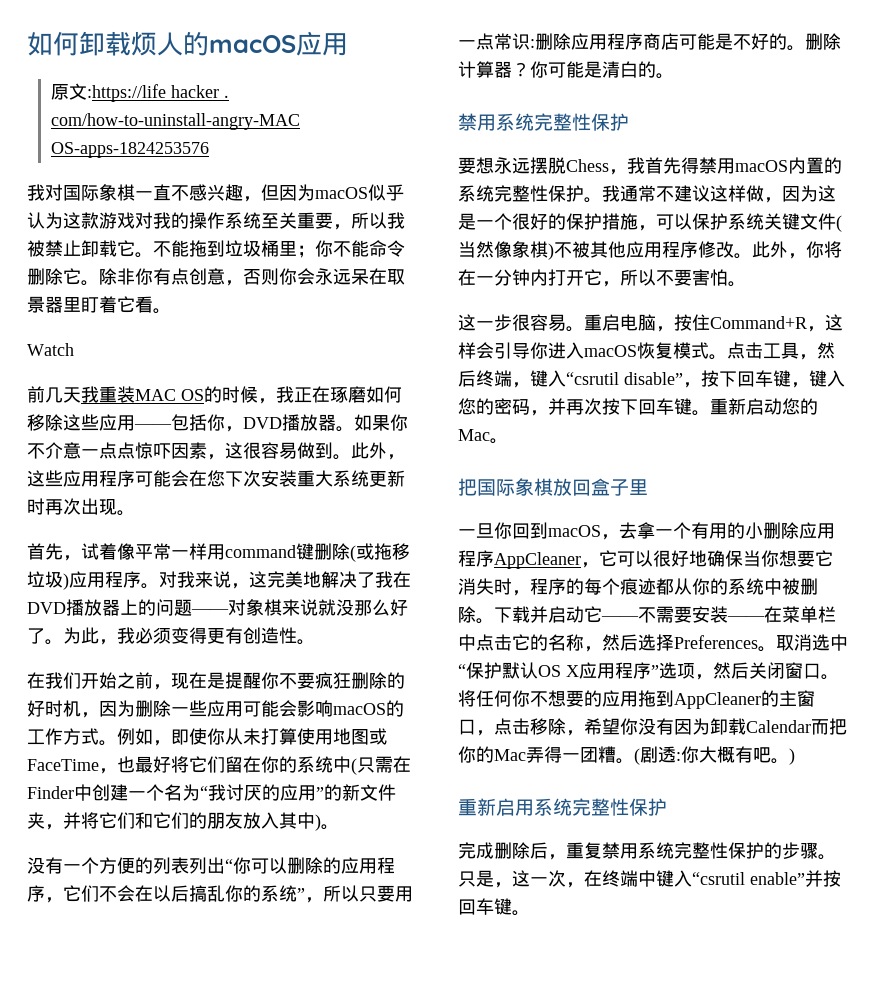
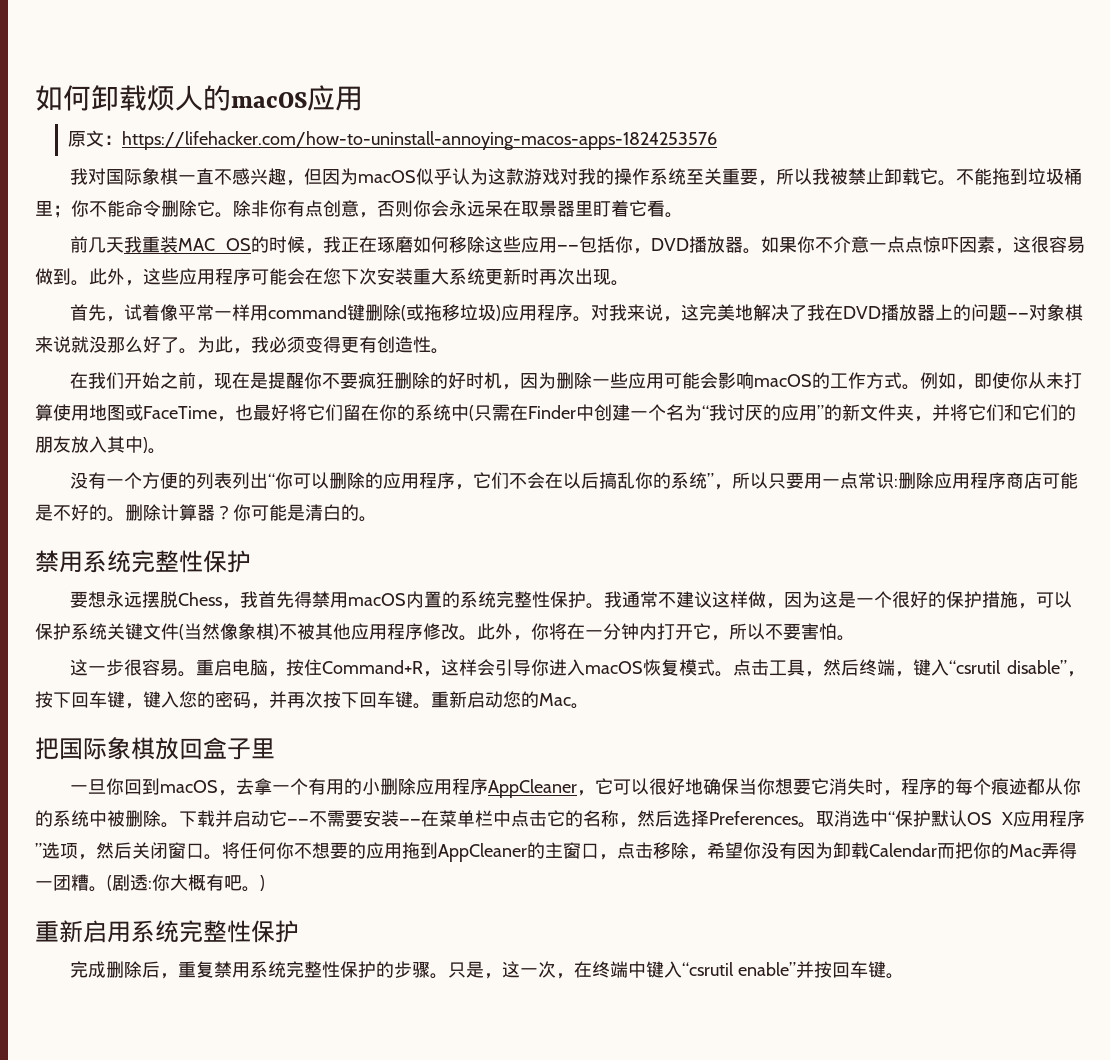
[86,84,229,102] [50,113,300,130] [50,142,209,158] :https://life hacker . com/how-to-uninstall-angry-MAC OS-apps-1824253576 -> [103,131,717,150] ：https://lifehacker.com/how-to-uninstall-annoying-macos-apps-1824253576
[27,343,74,356] // Watch -> (683, 215) none

